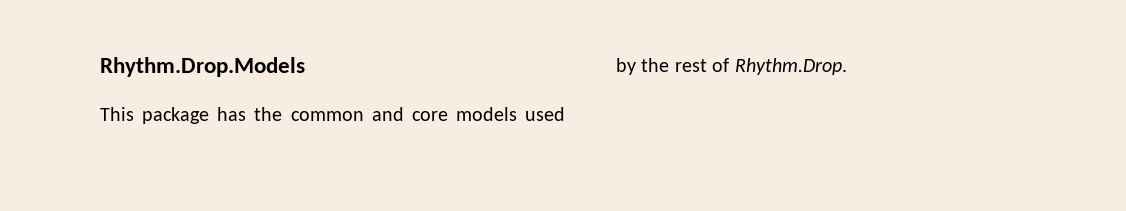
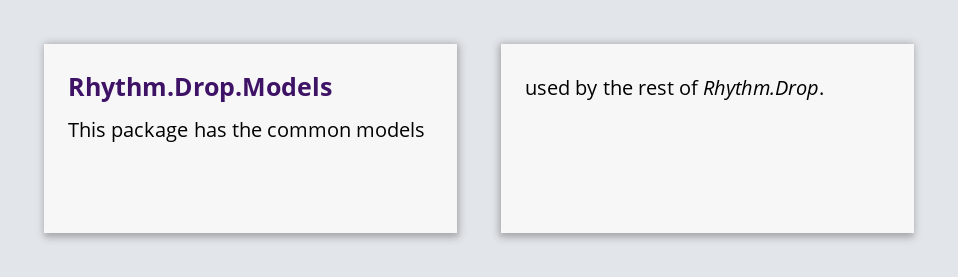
[371,107,448,121] and core -> (352, 131) none

